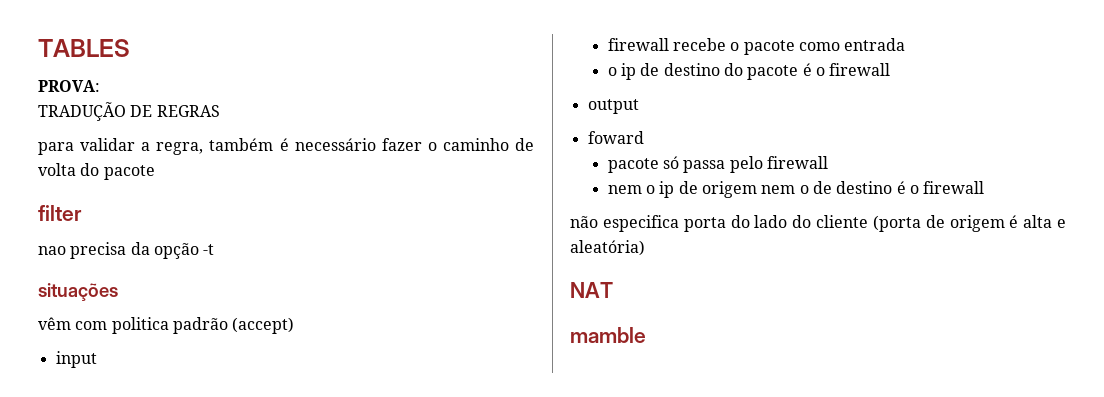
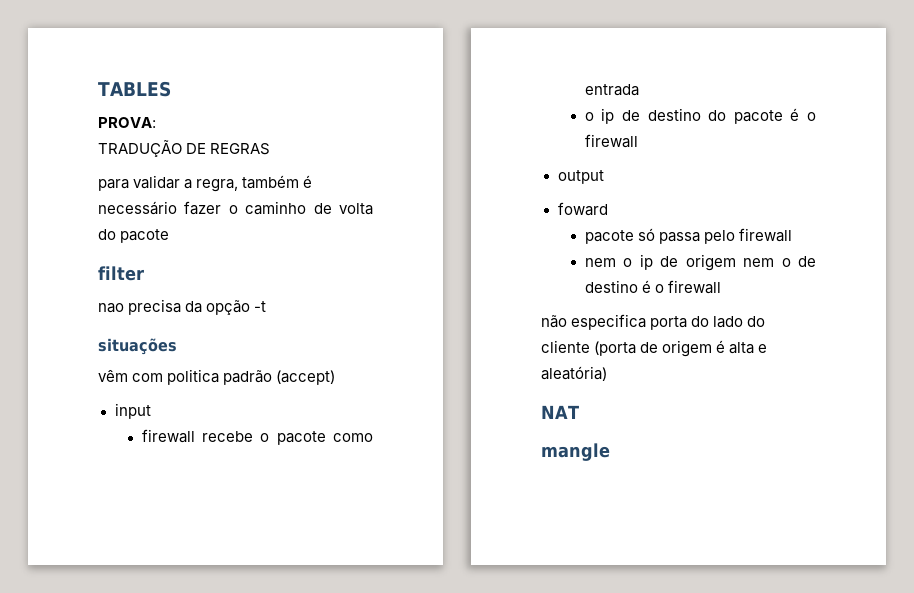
[570,327,646,343] mamble -> [541,443,610,461] mangle

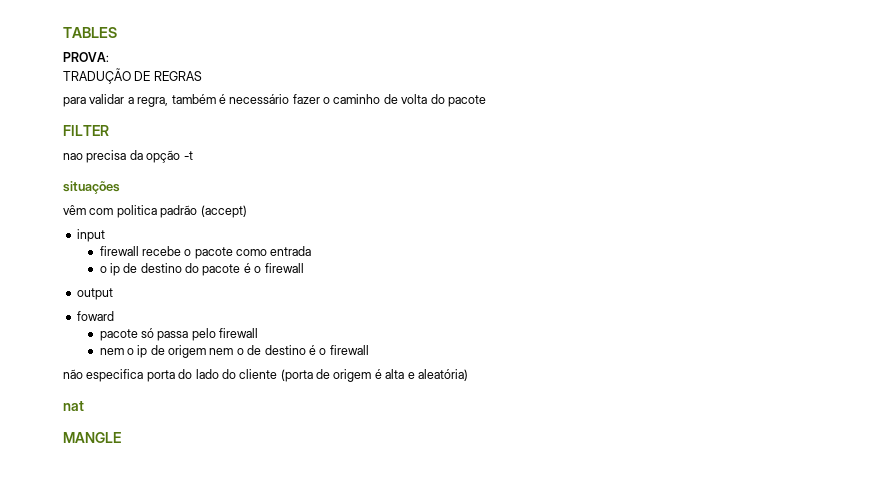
[98,266,144,281] filter -> [63,125,109,136] FILTER
[541,405,579,419] [541,443,610,461] NAT // mangle -> [63,401,84,411] [63,432,121,443] nat // MANGLE

